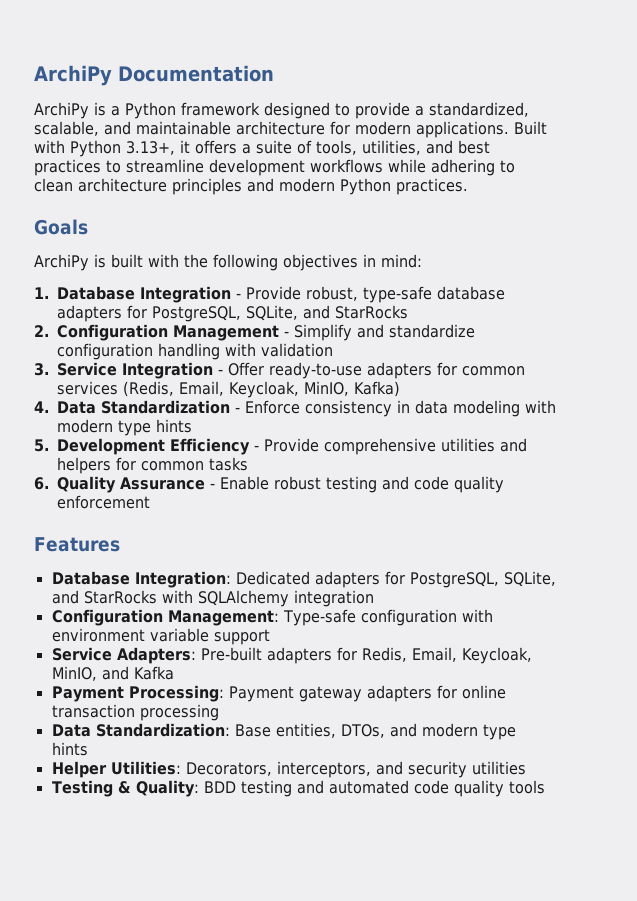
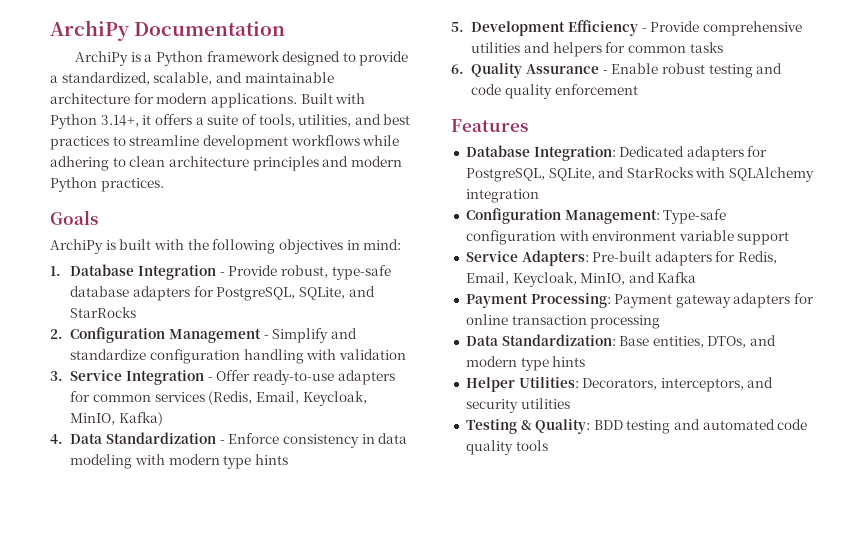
[126,141,175,155] 3.13+, -> [100,115,139,127] 3.14+,

